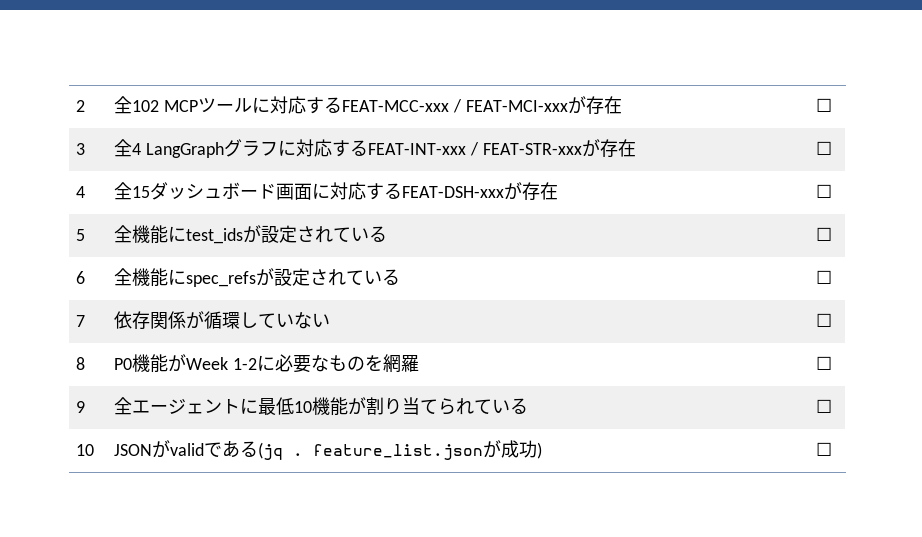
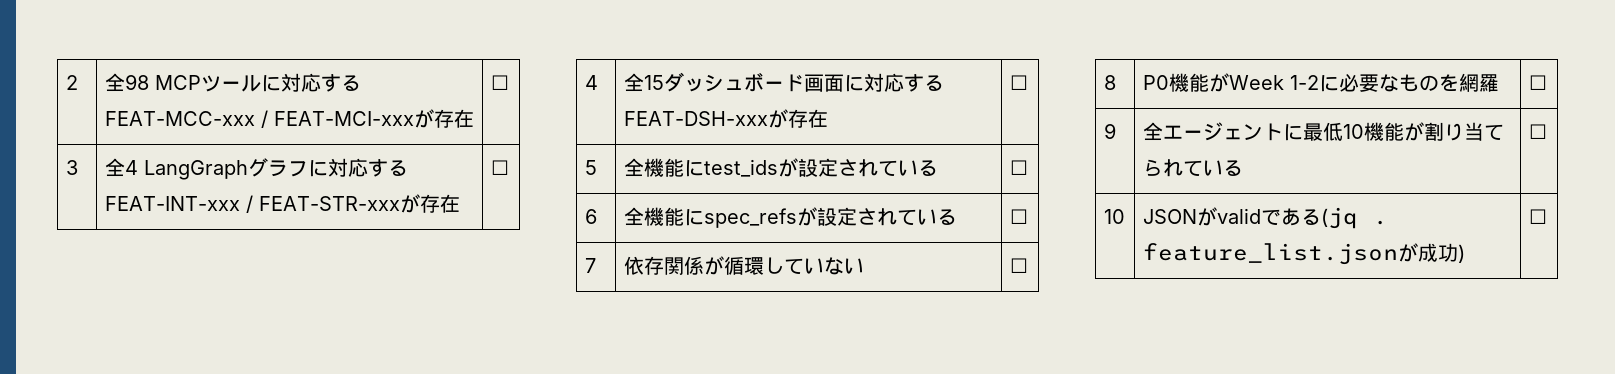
[132,100,160,112] 102 -> [124,74,149,90] 98

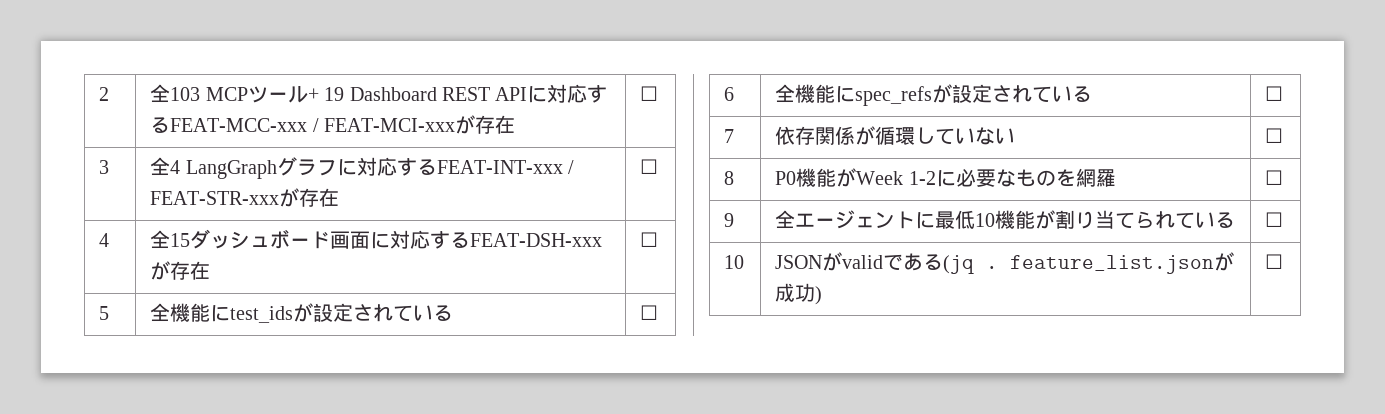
[124,74,149,90] 98 -> [170,87,201,101] 103
(261, 83) none -> [307,87,528,101] + 19 Dashboard REST API

